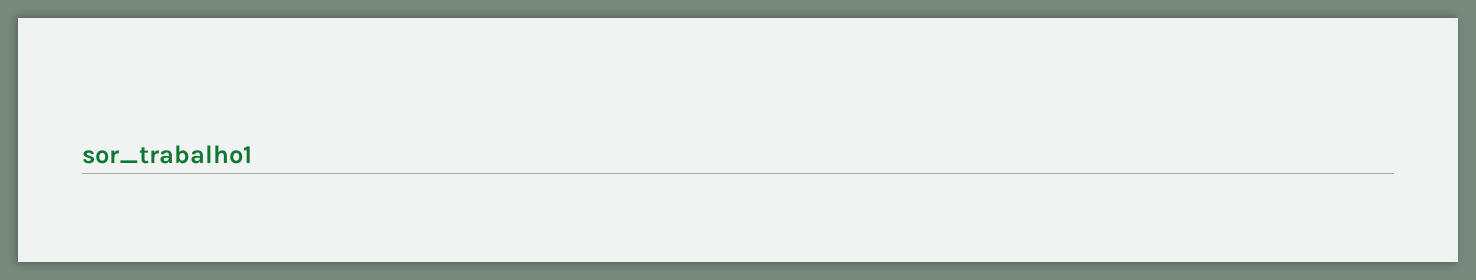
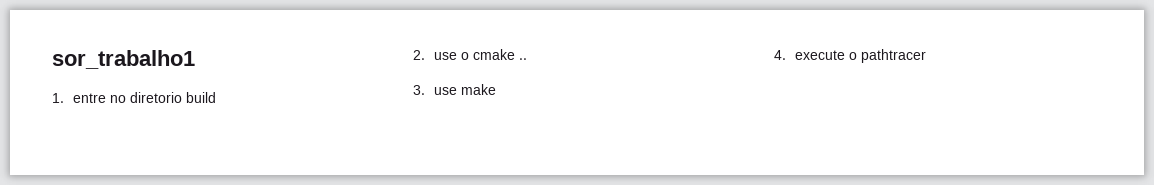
(252, 154) none -> [52,92,216,103] [413,49,527,60] [413,84,496,95] [774,49,926,63] // 1. entre no diretorio build // 2. use o cmake .. // 3. use make // 4. execute o pathtracer

